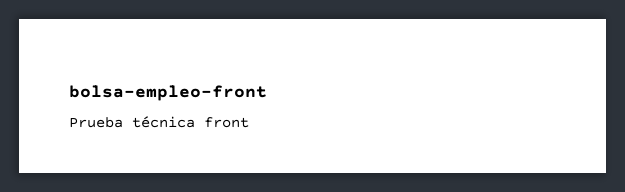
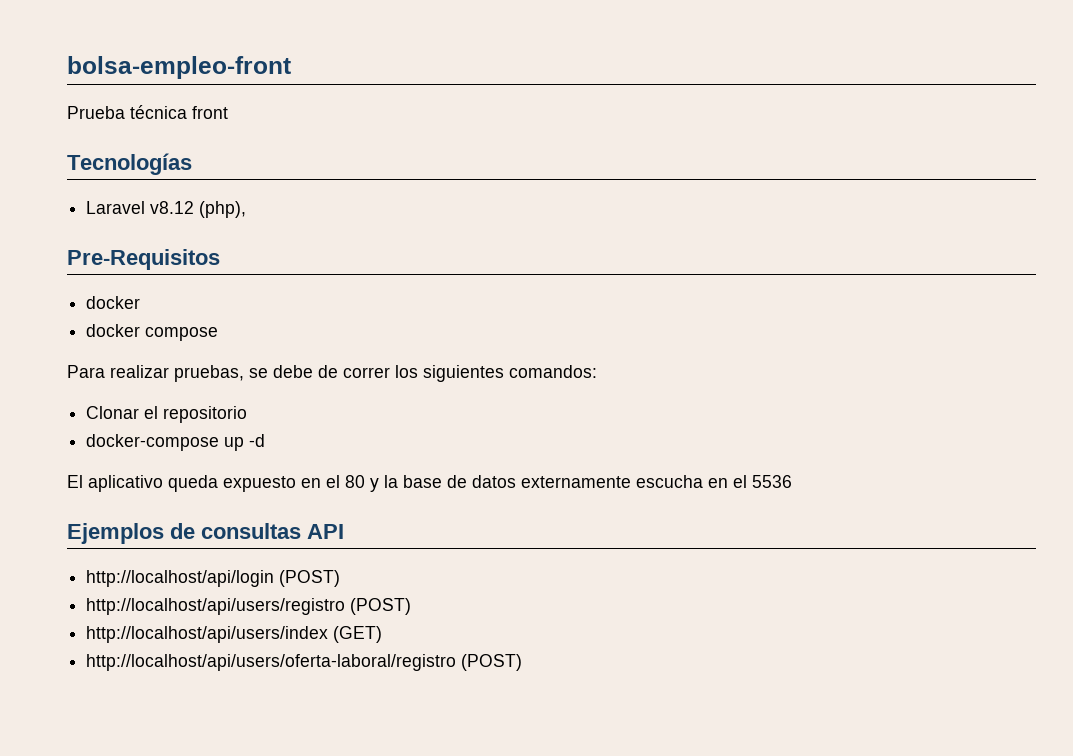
(249, 122) none -> [67,153,192,175] [86,201,247,218] [67,249,220,270] [86,296,141,309] [86,324,219,341] [67,365,597,382] [86,406,248,423] [86,434,266,451] [67,475,792,492] [67,523,344,544] [86,570,341,587] [86,598,412,615] [86,626,383,643] [86,654,523,671] // Tecnologías // Laravel v8.12 (php), // Pre-Requisitos // docker // docker compose // Para realizar pruebas, se debe de correr los siguientes comandos: // Clonar el repositorio // docker-compose up -d // El aplicativo queda expuesto en el 80 y la base de datos externamente escucha en el 5536 // Ejemplos de consultas API // http://localhost/api/login (POST) // http://localhost/api/users/registro (POST) // http://localhost/api/users/index (GET) // http://localhost/api/users/oferta-laboral/registro (POST)

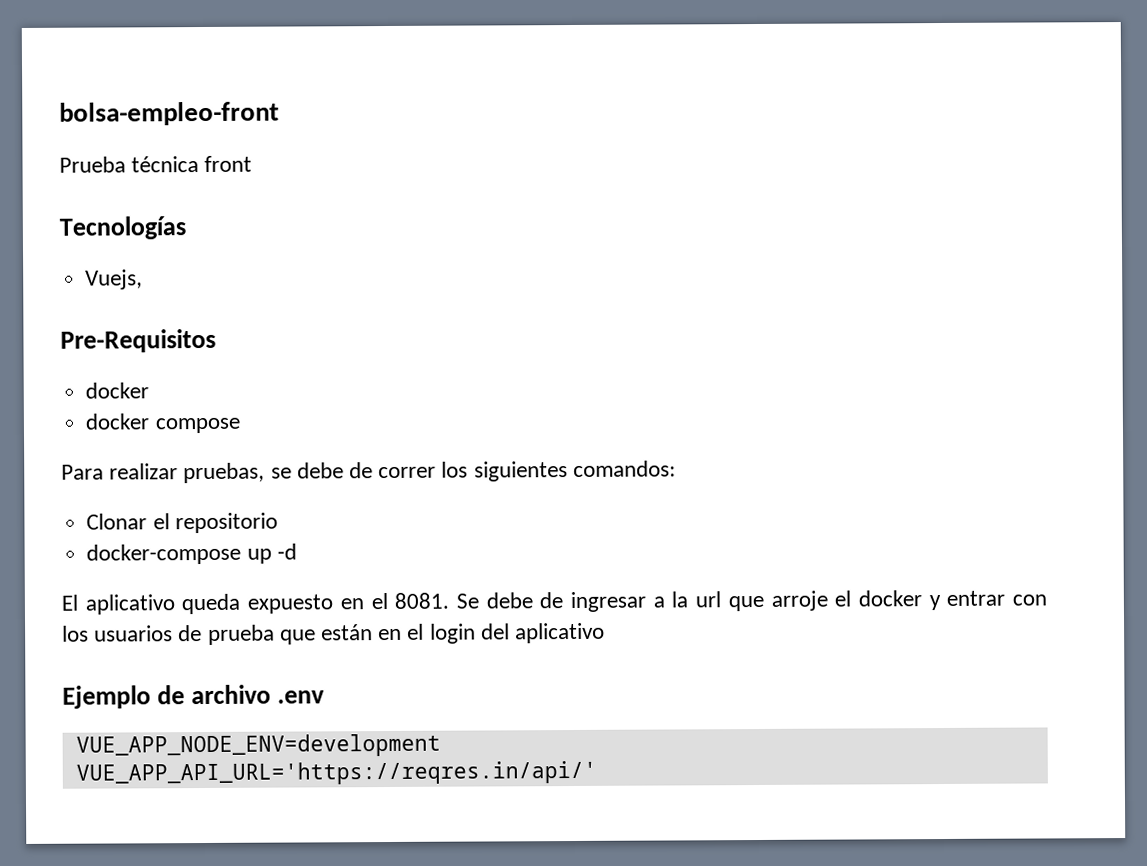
[86,201,247,218] Laravel v8.12 (php), -> [85,269,144,290] Vuejs,
[345,475,792,492] [67,523,344,544] [86,570,341,587] [86,598,412,615] [86,626,383,643] [86,654,523,671] 80 y la base de datos externamente escucha en el 5536 // Ejemplos de consultas API // http://localhost/api/login (POST) // http://localhost/api/users/registro (POST) // http://localhost/api/users/index (GET) // http://localhost/api/users/oferta-laboral/registro (POST) -> [394,590,1048,613] [62,622,606,645] [62,684,325,709] [75,733,441,758] [75,760,597,786] 8081. Se debe de ingresar a la url que arroje el docker y entrar con los usuarios de prueba que están en el login del aplicativo // Ejemplo de archivo .env // VUE_APP_NODE_ENV=development // VUE_APP_API_URL='https://reqres.in/api/'

